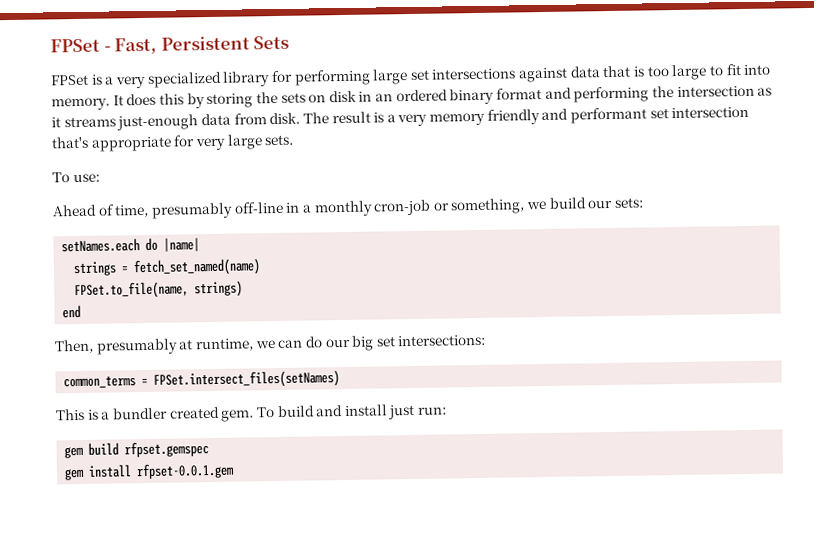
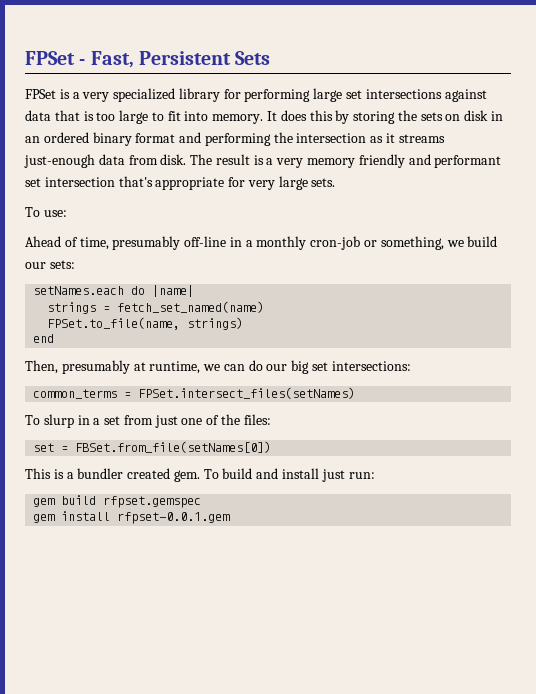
(341, 379) none -> [25,414,271,428] [33,441,272,453] // To slurp in a set from just one of the files: // set = FBSet.from_file(setNames[0])

